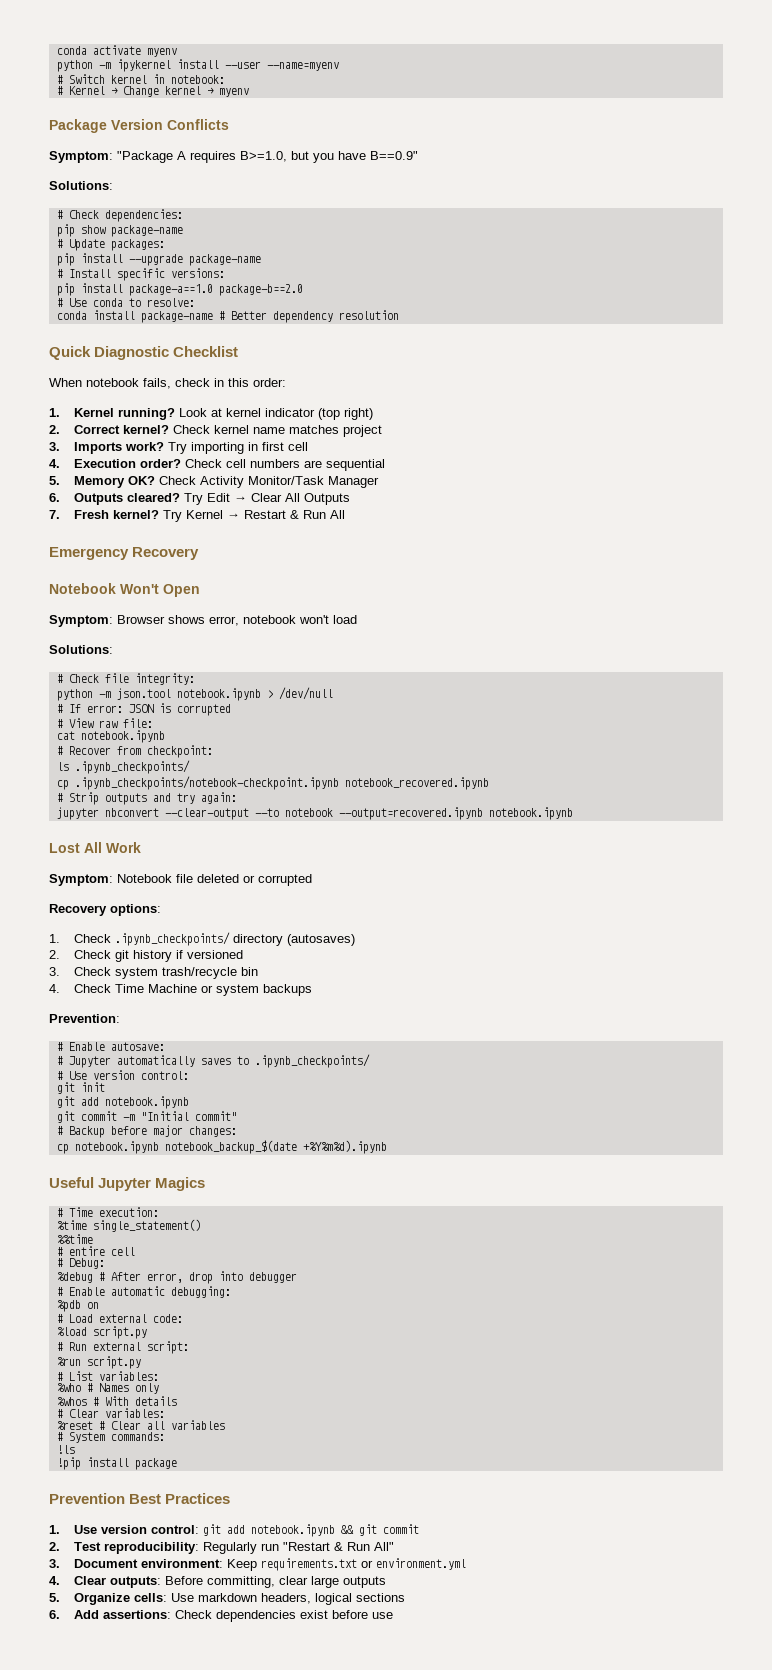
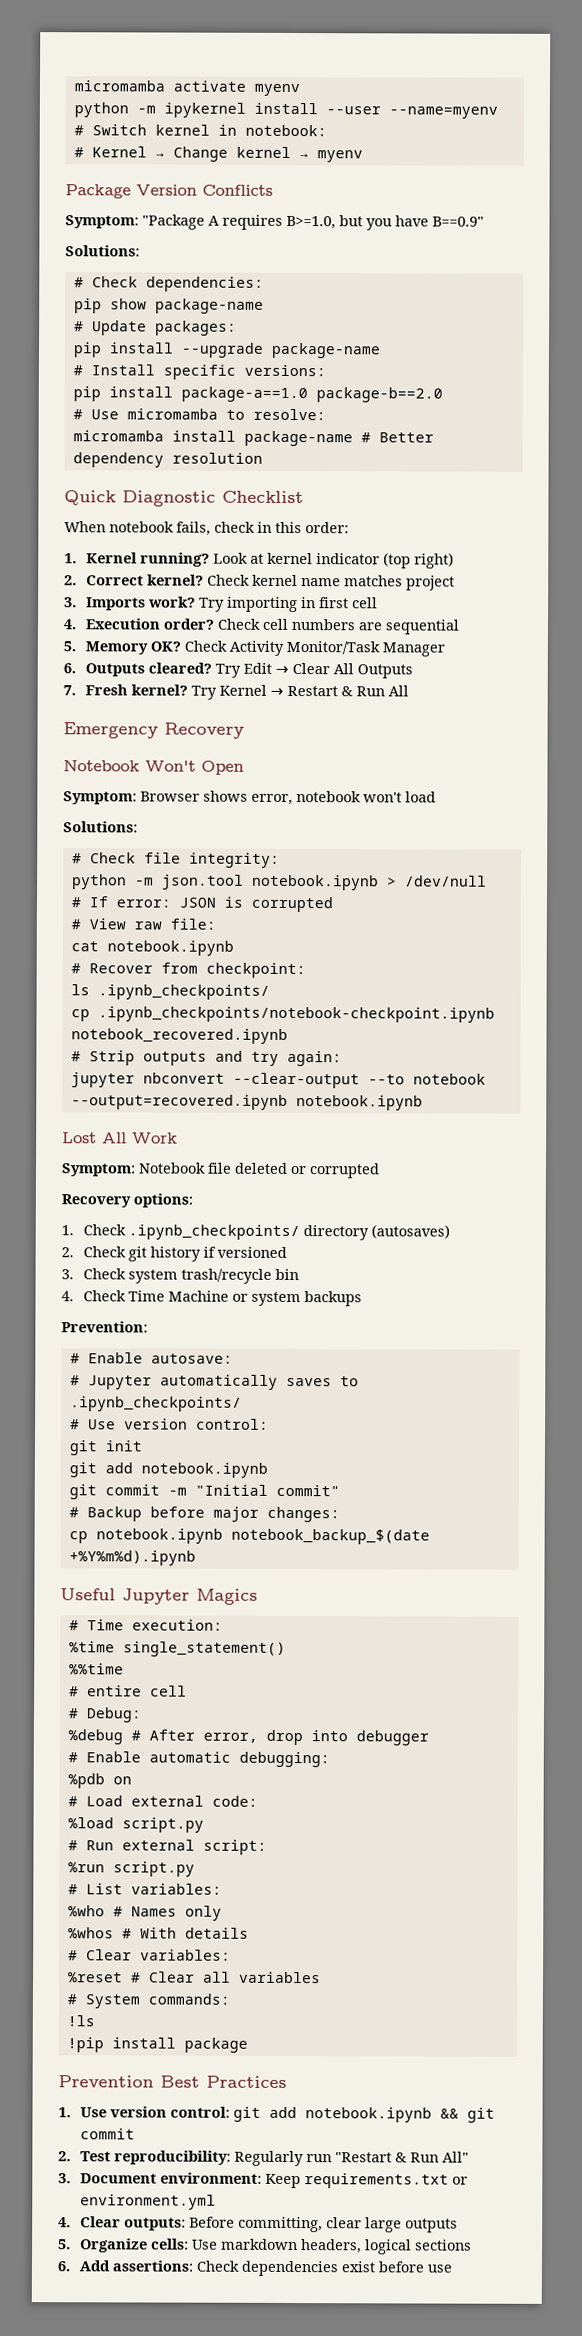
[56,46,87,55] conda -> [73,80,165,92] micromamba
[92,298,123,307] conda -> [126,408,218,420] micromamba
[56,311,87,320] conda -> [72,430,164,442] micromamba

